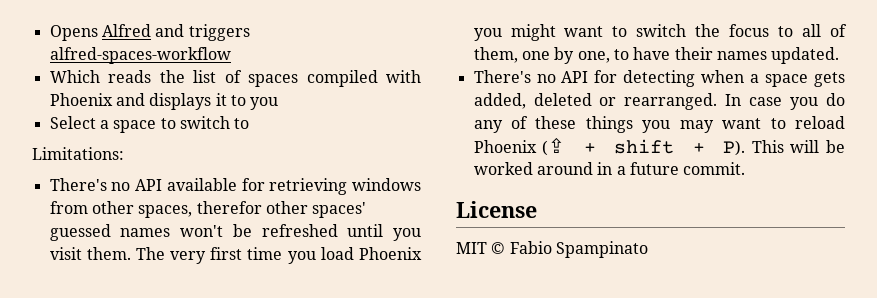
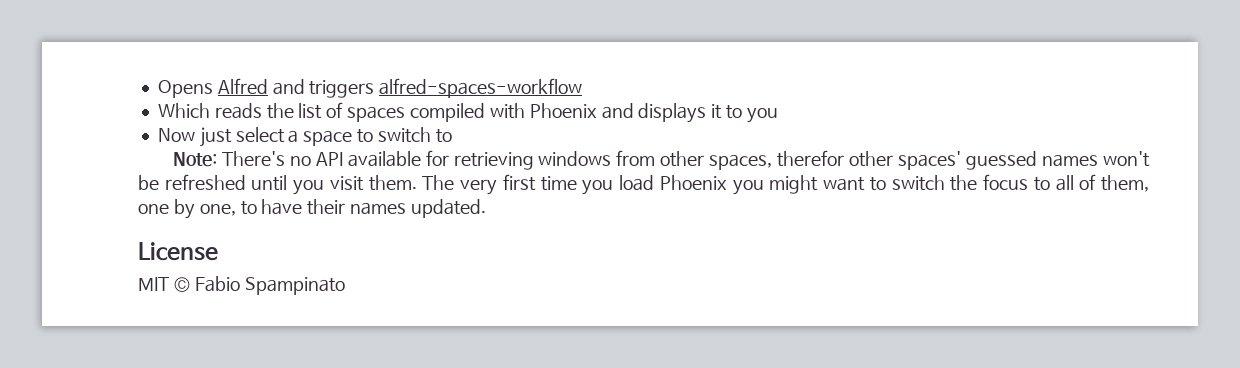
[49,116,96,129] Select -> [157,127,285,147] Now just select
[32,147,124,160] Limitations: // -> [172,152,217,167] Note:
[473,70,845,87] [473,93,845,110] [473,116,845,133] [473,137,845,156] [473,162,746,175] // There's no API for detecting when a space gets added, deleted or rearranged. In case you do any of these things you may want to reload Phoenix (⇪ + shift + P). This will be worked around in a future commit. -> (487, 208) none

